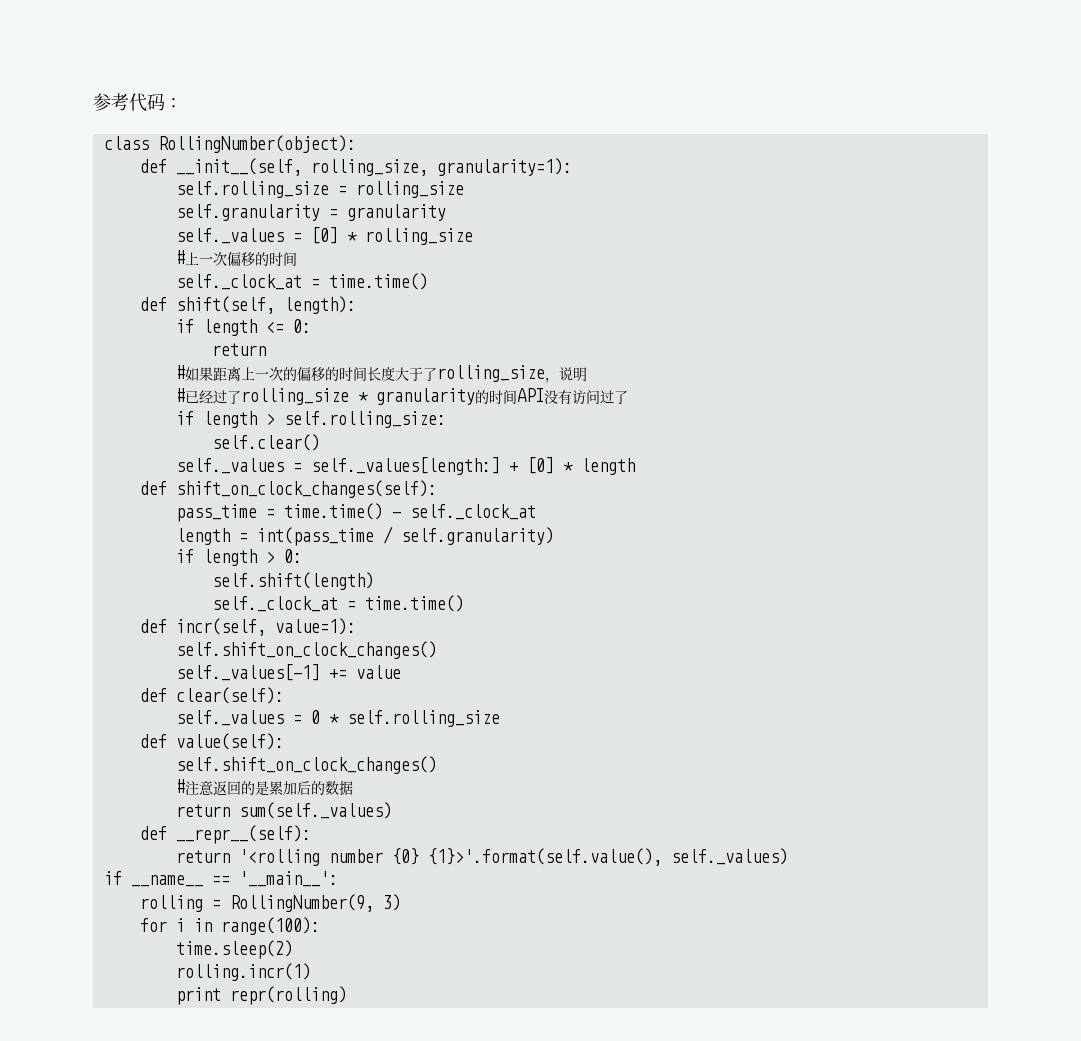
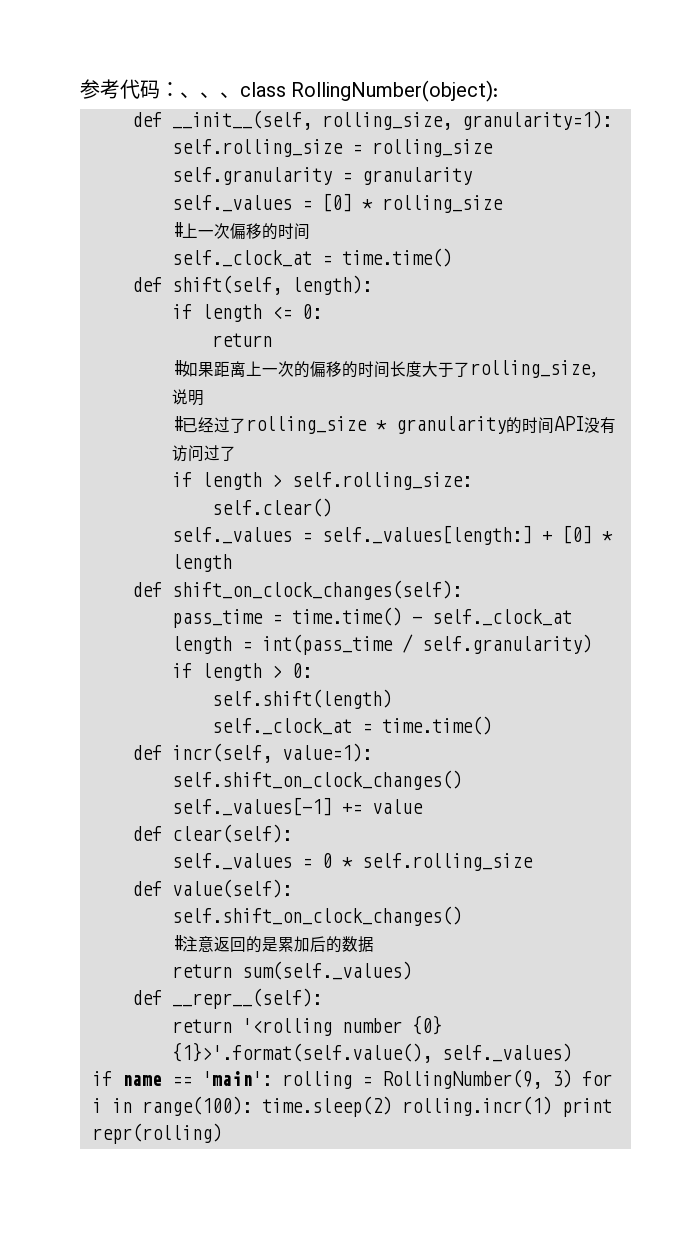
(182, 103) // -> [180,92,240,98] 、、、
[130,871,338,887] __name__ == '__main__': // -> [122,1071,272,1086] name == 'main':
(401, 902) // -> (572, 1078) none
(320, 926) // -> (252, 1106) none
(293, 949) // -> (392, 1106) none
(311, 972) // -> (552, 1106) none

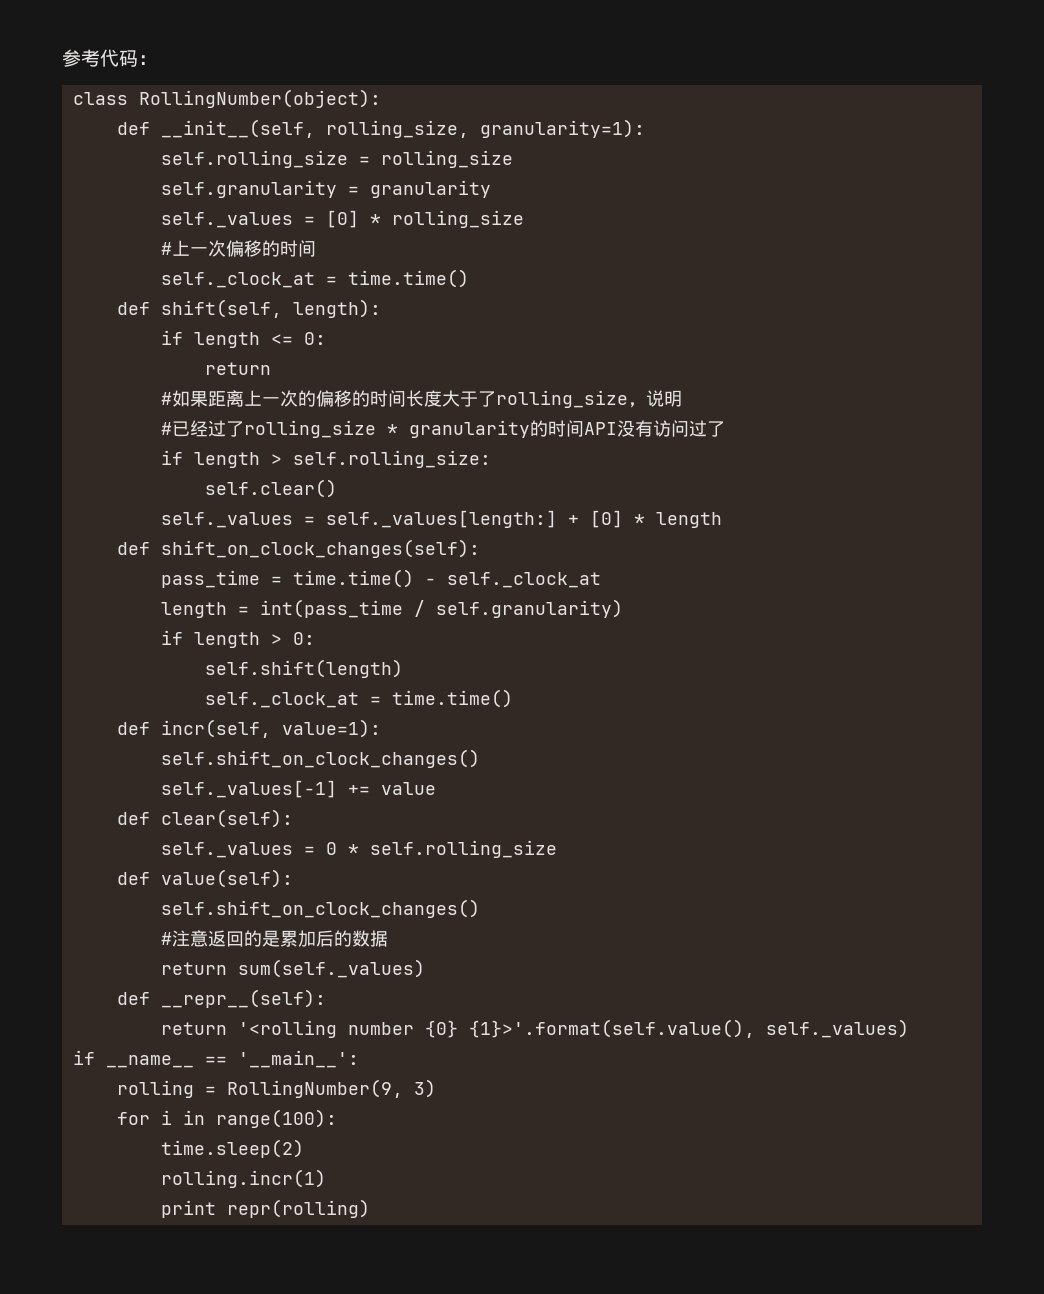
[180,92,240,98] 、、、 -> (157, 60) //
[122,1071,272,1086] name == 'main': -> [106,1050,360,1068] __name__ == '__main__': //
(572, 1078) none -> (437, 1088) //
(252, 1106) none -> (338, 1118) //
(392, 1106) none -> (305, 1148) //
(552, 1106) none -> (327, 1178) //

